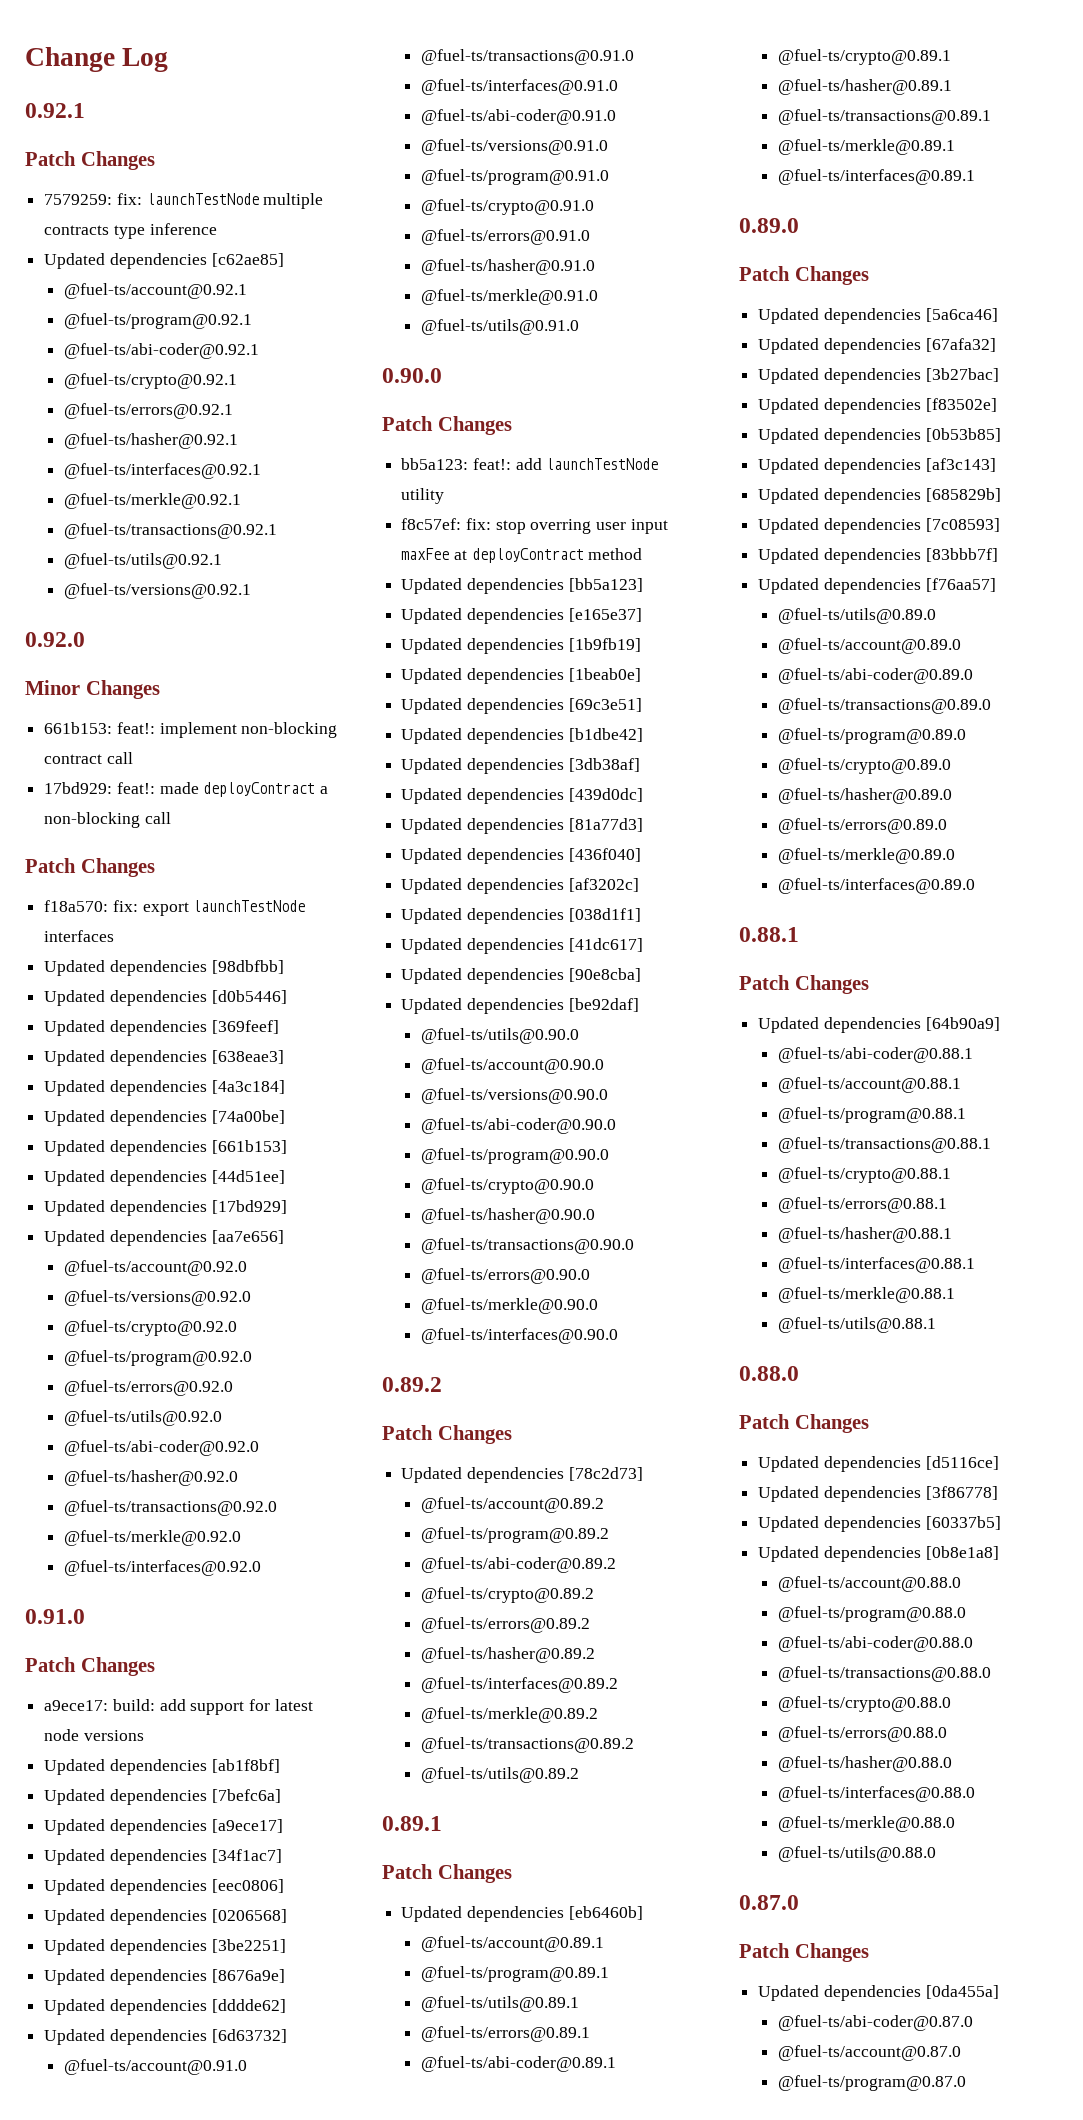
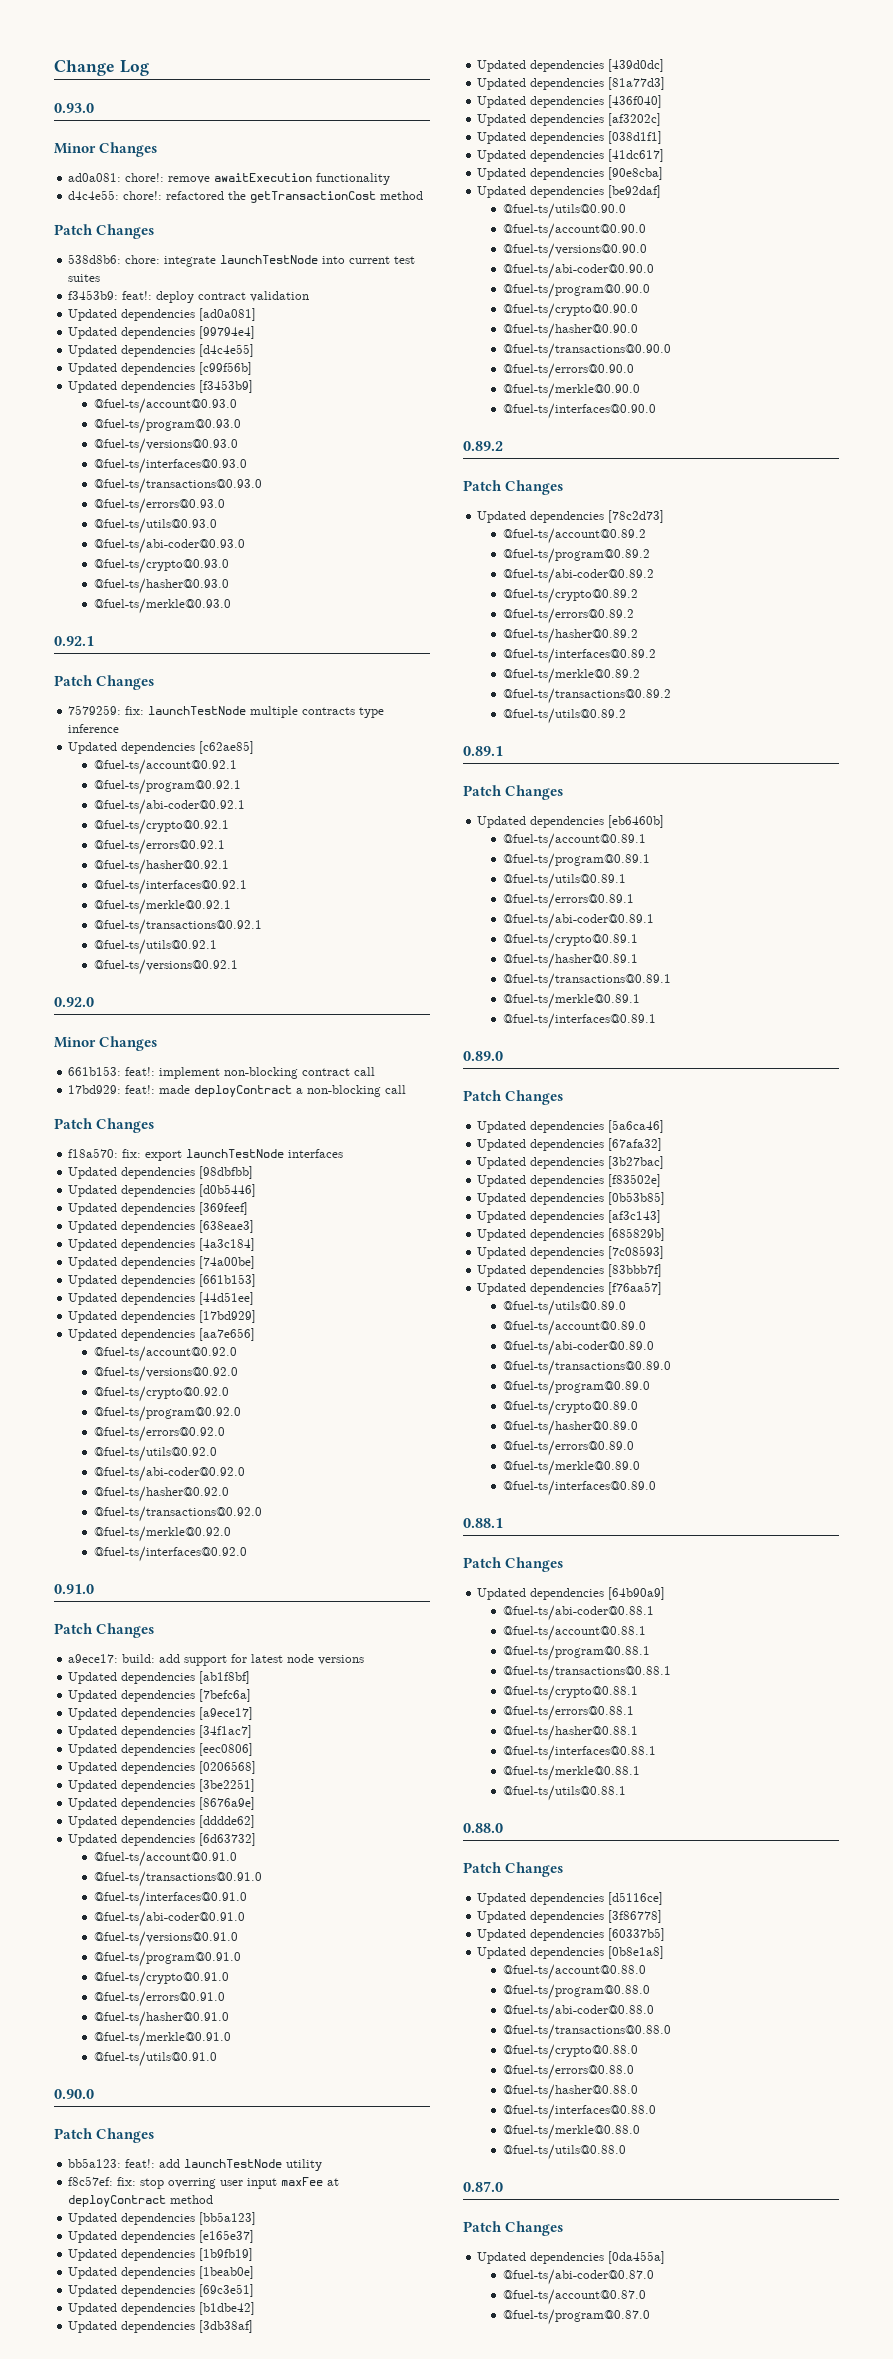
(169, 60) none -> [54,103,94,113] [54,142,158,157] [68,173,391,185] [68,190,424,203] [54,224,155,239] [68,254,416,267] [68,274,101,282] [68,290,310,303] [68,308,257,321] [68,326,256,339] [68,344,255,357] [68,362,253,375] [68,380,254,393] [93,398,237,414] [93,418,241,434] [93,438,238,454] [93,458,247,474] [93,478,262,494] [93,498,225,514] [93,518,217,534] [93,538,245,554] [93,558,229,574] [93,578,229,594] [93,598,231,614] // 0.93.0 // Minor Changes // ad0a081: chore!: remove awaitExecution functionality // d4c4e55: chore!: refactored the getTransactionCost method // Patch Changes // 538d8b6: chore: integrate launchTestNode into current test suites // f3453b9: feat!: deploy contract validation // Updated dependencies [ad0a081] // Updated dependencies [99794e4] // Updated dependencies [d4c4e55] // Updated dependencies [c99f56b] // Updated dependencies [f3453b9] // @fuel-ts/account@0.93.0 // @fuel-ts/program@0.93.0 // @fuel-ts/versions@0.93.0 // @fuel-ts/interfaces@0.93.0 // @fuel-ts/transactions@0.93.0 // @fuel-ts/errors@0.93.0 // @fuel-ts/utils@0.93.0 // @fuel-ts/abi-coder@0.93.0 // @fuel-ts/crypto@0.93.0 // @fuel-ts/hasher@0.93.0 // @fuel-ts/merkle@0.93.0

